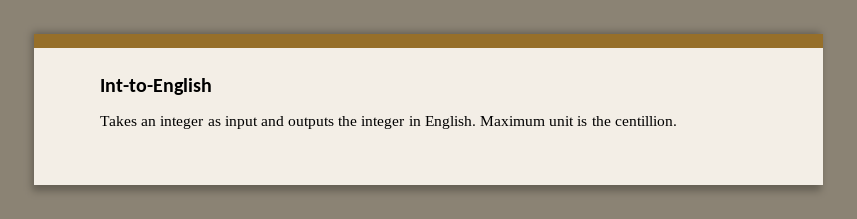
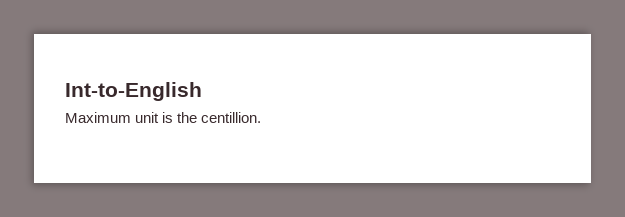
[100,116,476,129] Takes an integer as input and outputs the integer in English. -> (202, 91) none

